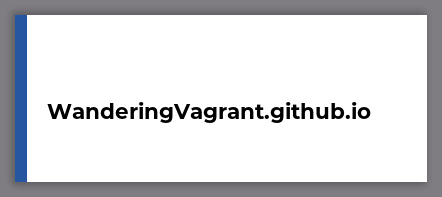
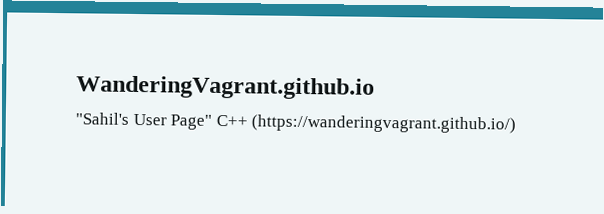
(371, 112) none -> [75,112,517,134] // "Sahil's User Page" C++ (https://wanderingvagrant.github.io/)

